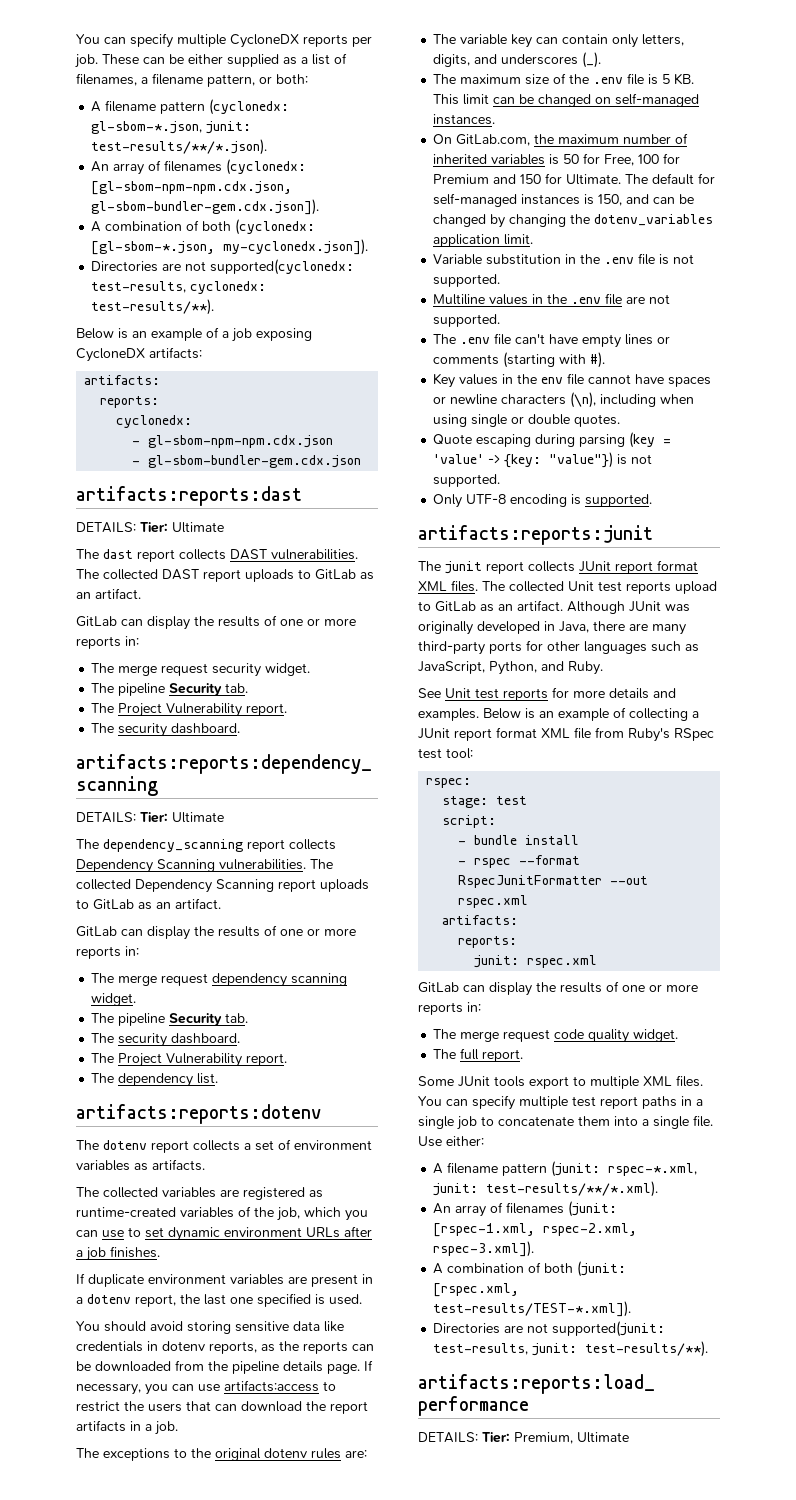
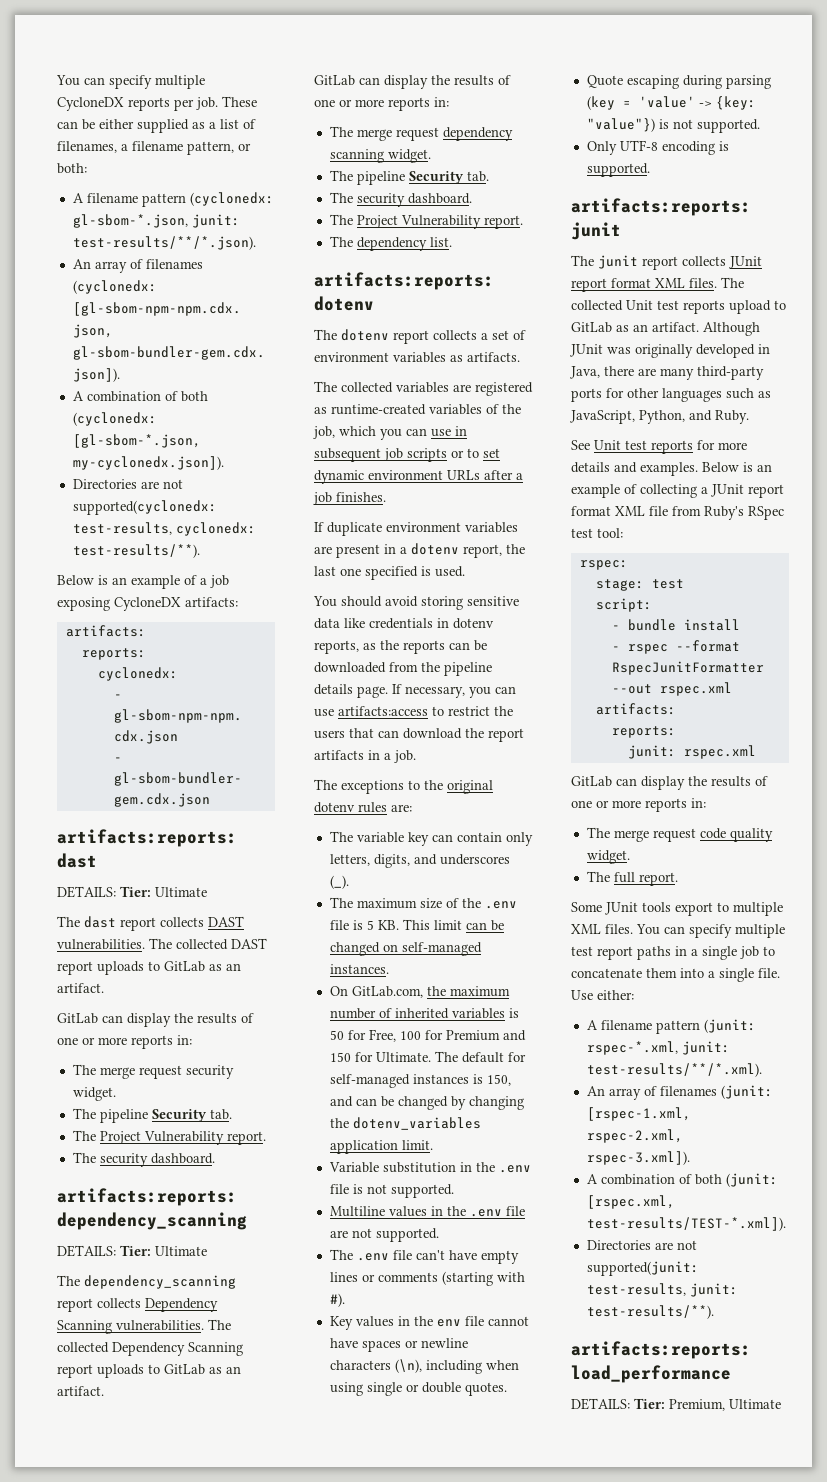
(124, 1234) none -> [455,426,467,436] [314,448,464,462] in subsequent job scripts or

